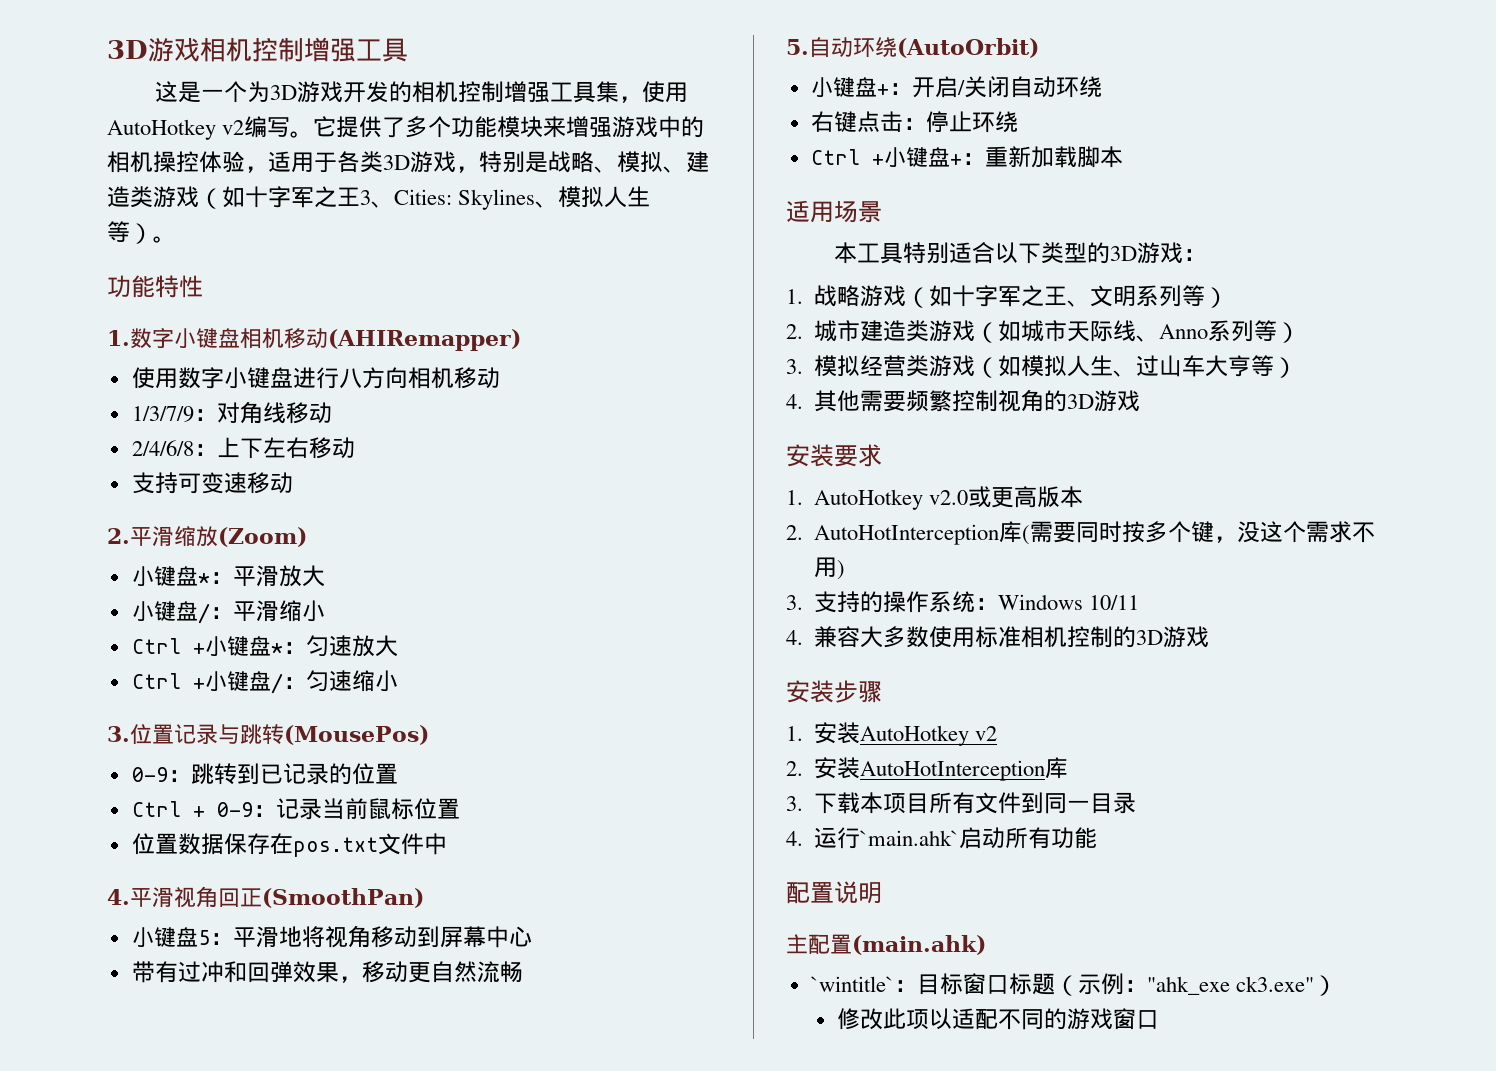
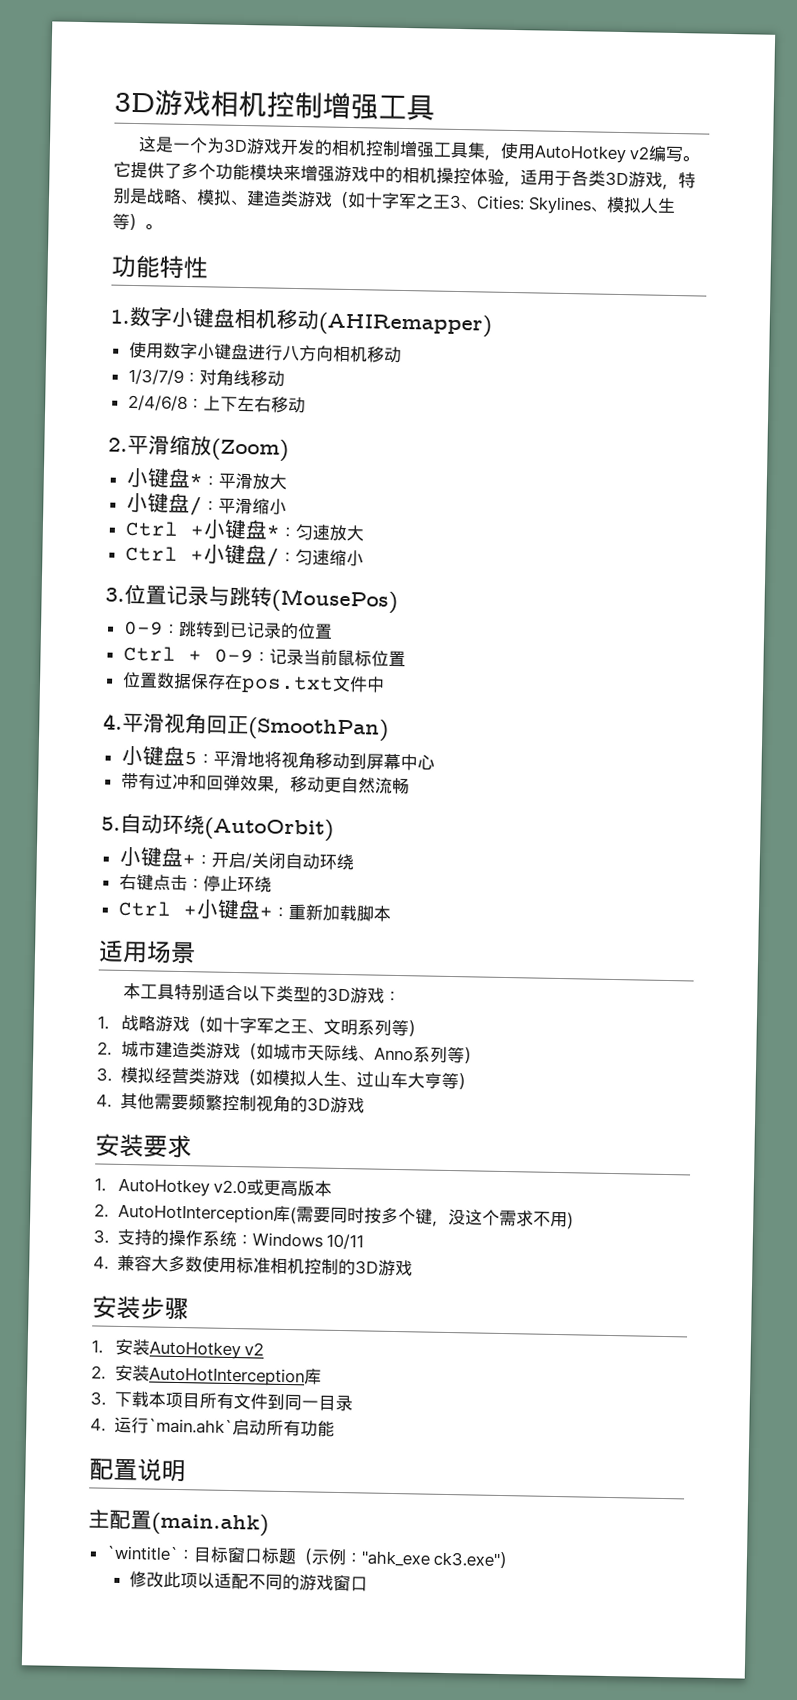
[131,472,293,494] // 支持可变速移动 -> (306, 405) none

